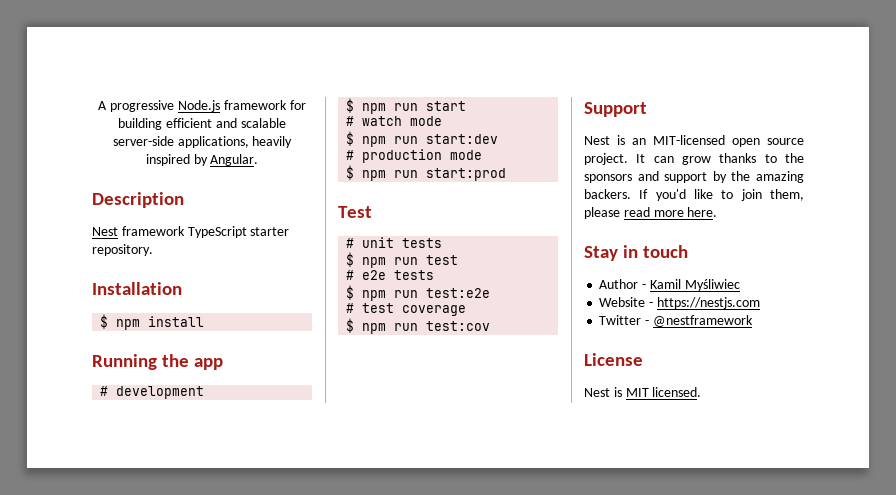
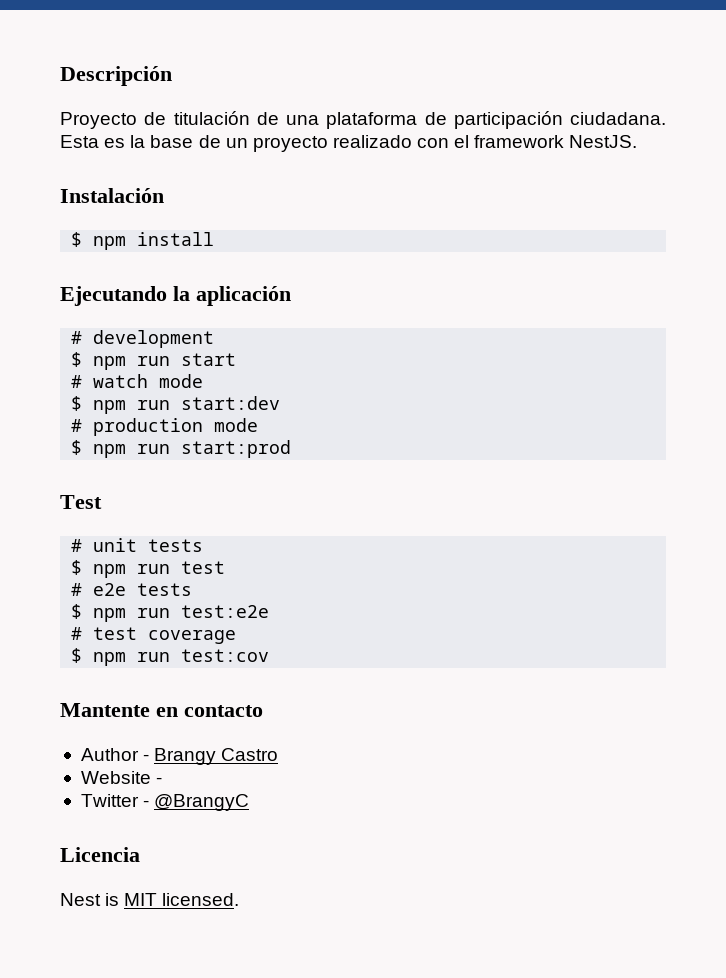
[98,100,306,112] [118,118,286,130] [112,136,293,148] [145,154,259,166] [92,192,184,208] [92,226,290,238] [92,244,153,256] [92,282,182,295] A progressive Node.js framework for building efficient and scalable server-side applications, heavily inspired by Angular. // Description // Nest framework TypeScript starter repository. // Installation -> [60,66,172,86] [60,111,666,129] [60,135,638,152] [60,188,164,203] Descripción // Proyecto de titulación de una plataforma de participación ciudadana. Esta es la base de un proyecto realizado con el framework NestJS. // Instalación
[92,354,224,370] Running the app -> [60,286,291,306] Ejecutando la aplicación
[584,102,647,117] [584,135,804,147] [584,153,804,165] [584,171,804,183] [584,189,804,201] [584,207,718,219] [584,245,689,261] Support // Nest is an MIT-licensed open source project. It can grow thanks to the sponsors and support by the amazing backers. If you'd like to join them, please read more here. // Stay in touch -> [60,703,263,717] Mantente en contacto
[649,279,740,291] Kamil Myśliwiec -> [154,748,279,765] Brangy Castro
[656,297,760,309] https://nestjs.com -> (163, 780) none
[652,315,753,327] [584,353,643,366] @nestframework // License -> [154,794,250,811] [60,847,140,862] @BrangyC // Licencia

